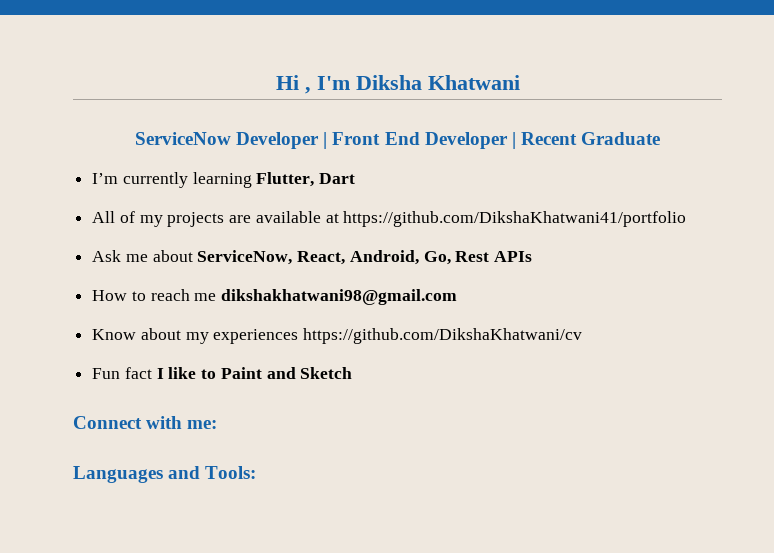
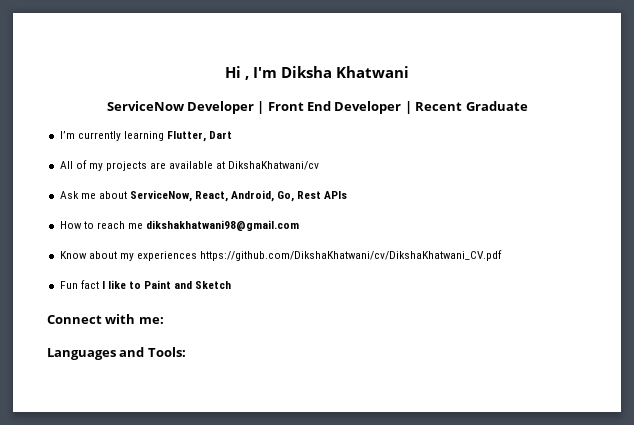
[343,211,687,227] https://github.com/DikshaKhatwani41/portfolio -> [228,161,320,170] DikshaKhatwani/cv
[303,328,583,344] https://github.com/DikshaKhatwani/cv -> [200,250,503,261] https://github.com/DikshaKhatwani/cv/DikshaKhatwani_CV.pdf

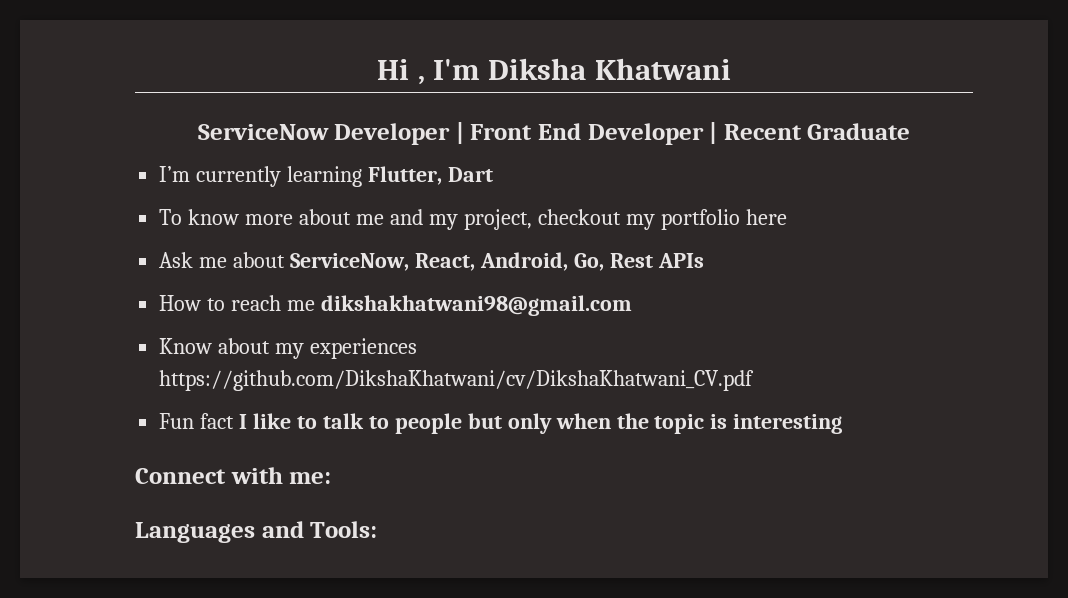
[59,160,320,171] All of my projects are available at DikshaKhatwani/cv -> [159,209,787,230] To know more about me and my project, checkout my portfolio here
[144,280,232,289] Paint and Sketch -> [322,413,843,434] talk to people but only when the topic is interesting

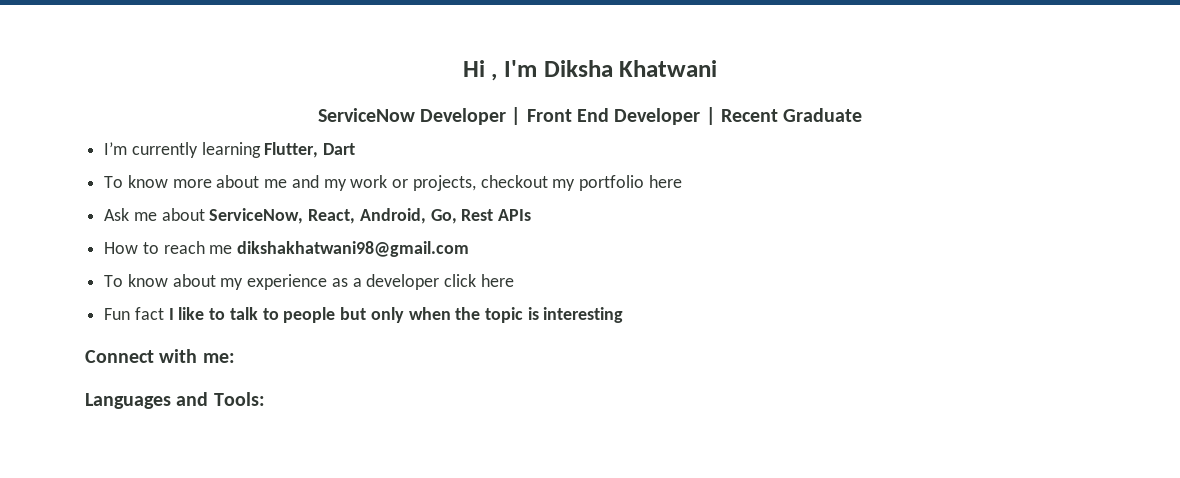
[463,209,532,230] project, -> [350,175,476,191] work or projects,
[159,338,418,359] [159,370,755,391] Know about my experiences https://github.com/DikshaKhatwani/cv/DikshaKhatwani_CV.pdf -> [104,274,514,290] To know about my experience as a developer click here

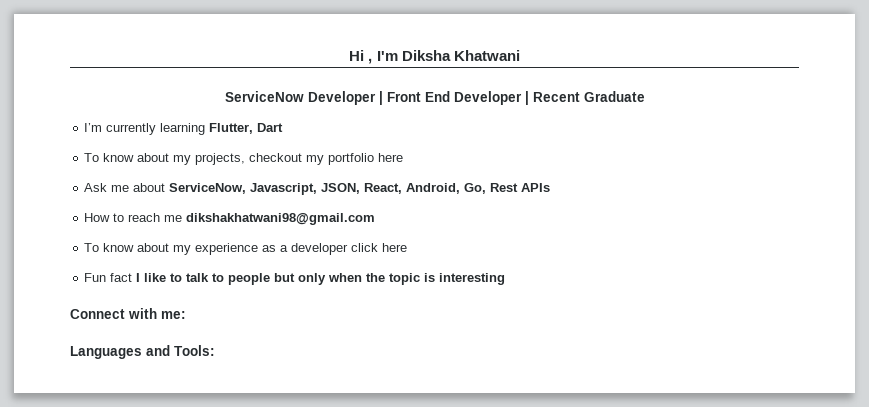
[172,175,409,191] more about me and my work or -> [137,153,192,165] about my
(304, 216) none -> [250,183,361,195] Javascript, JSON,

